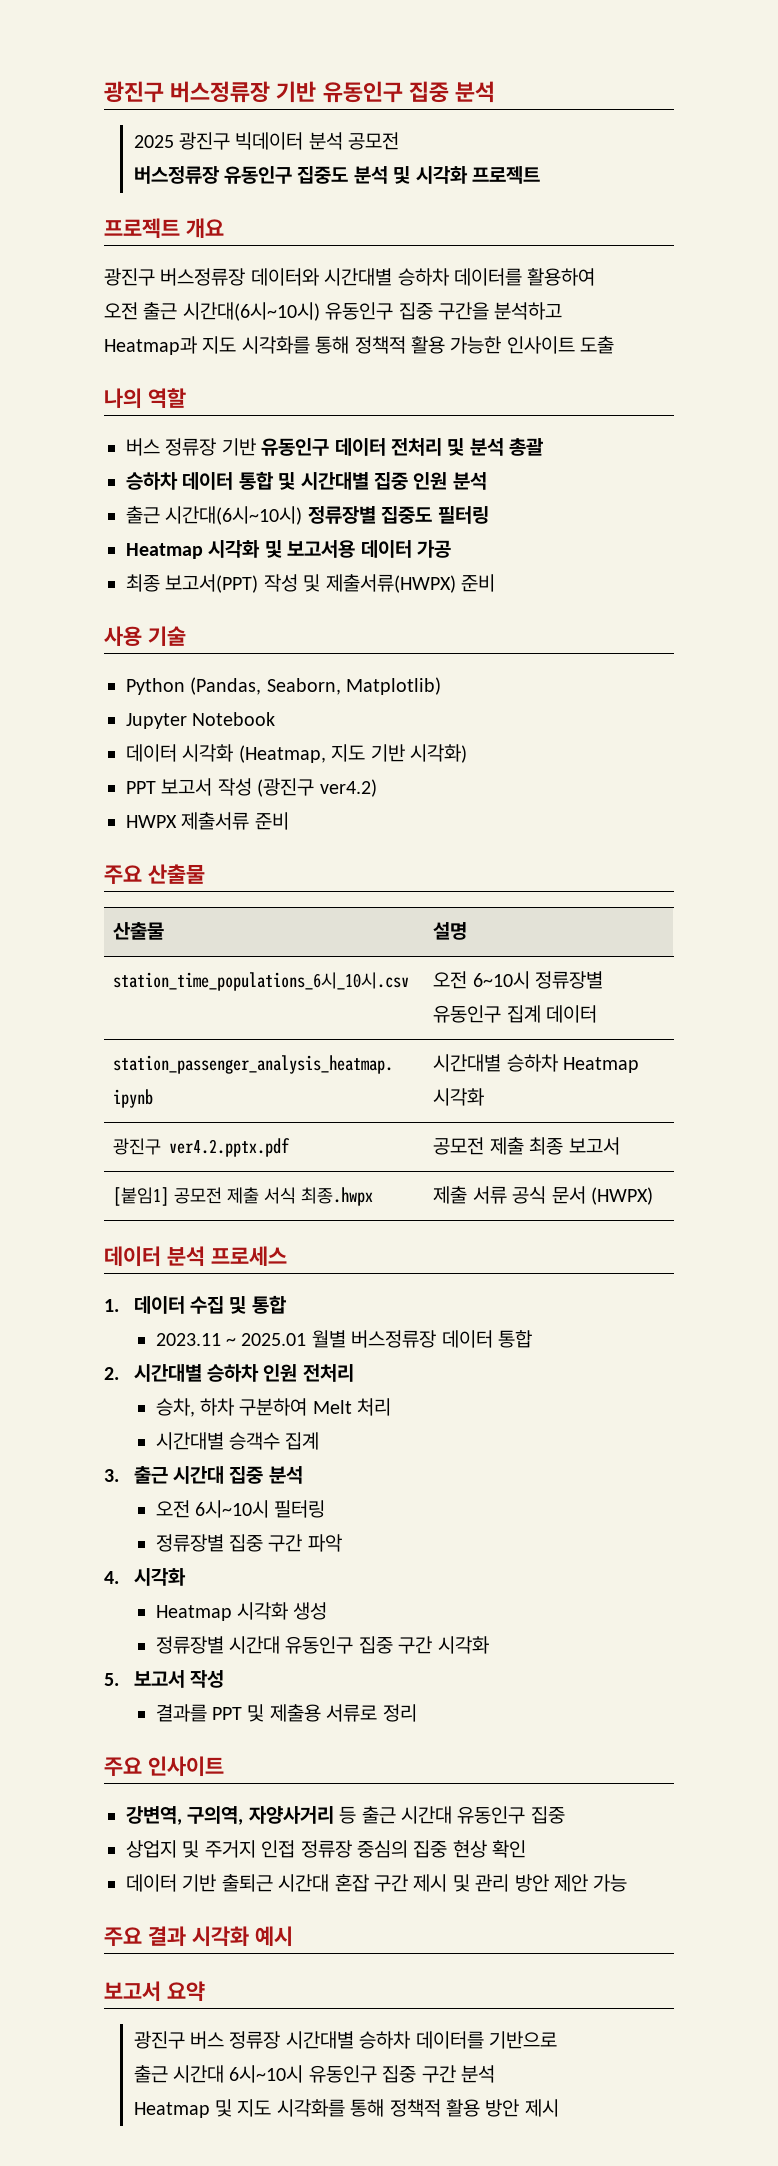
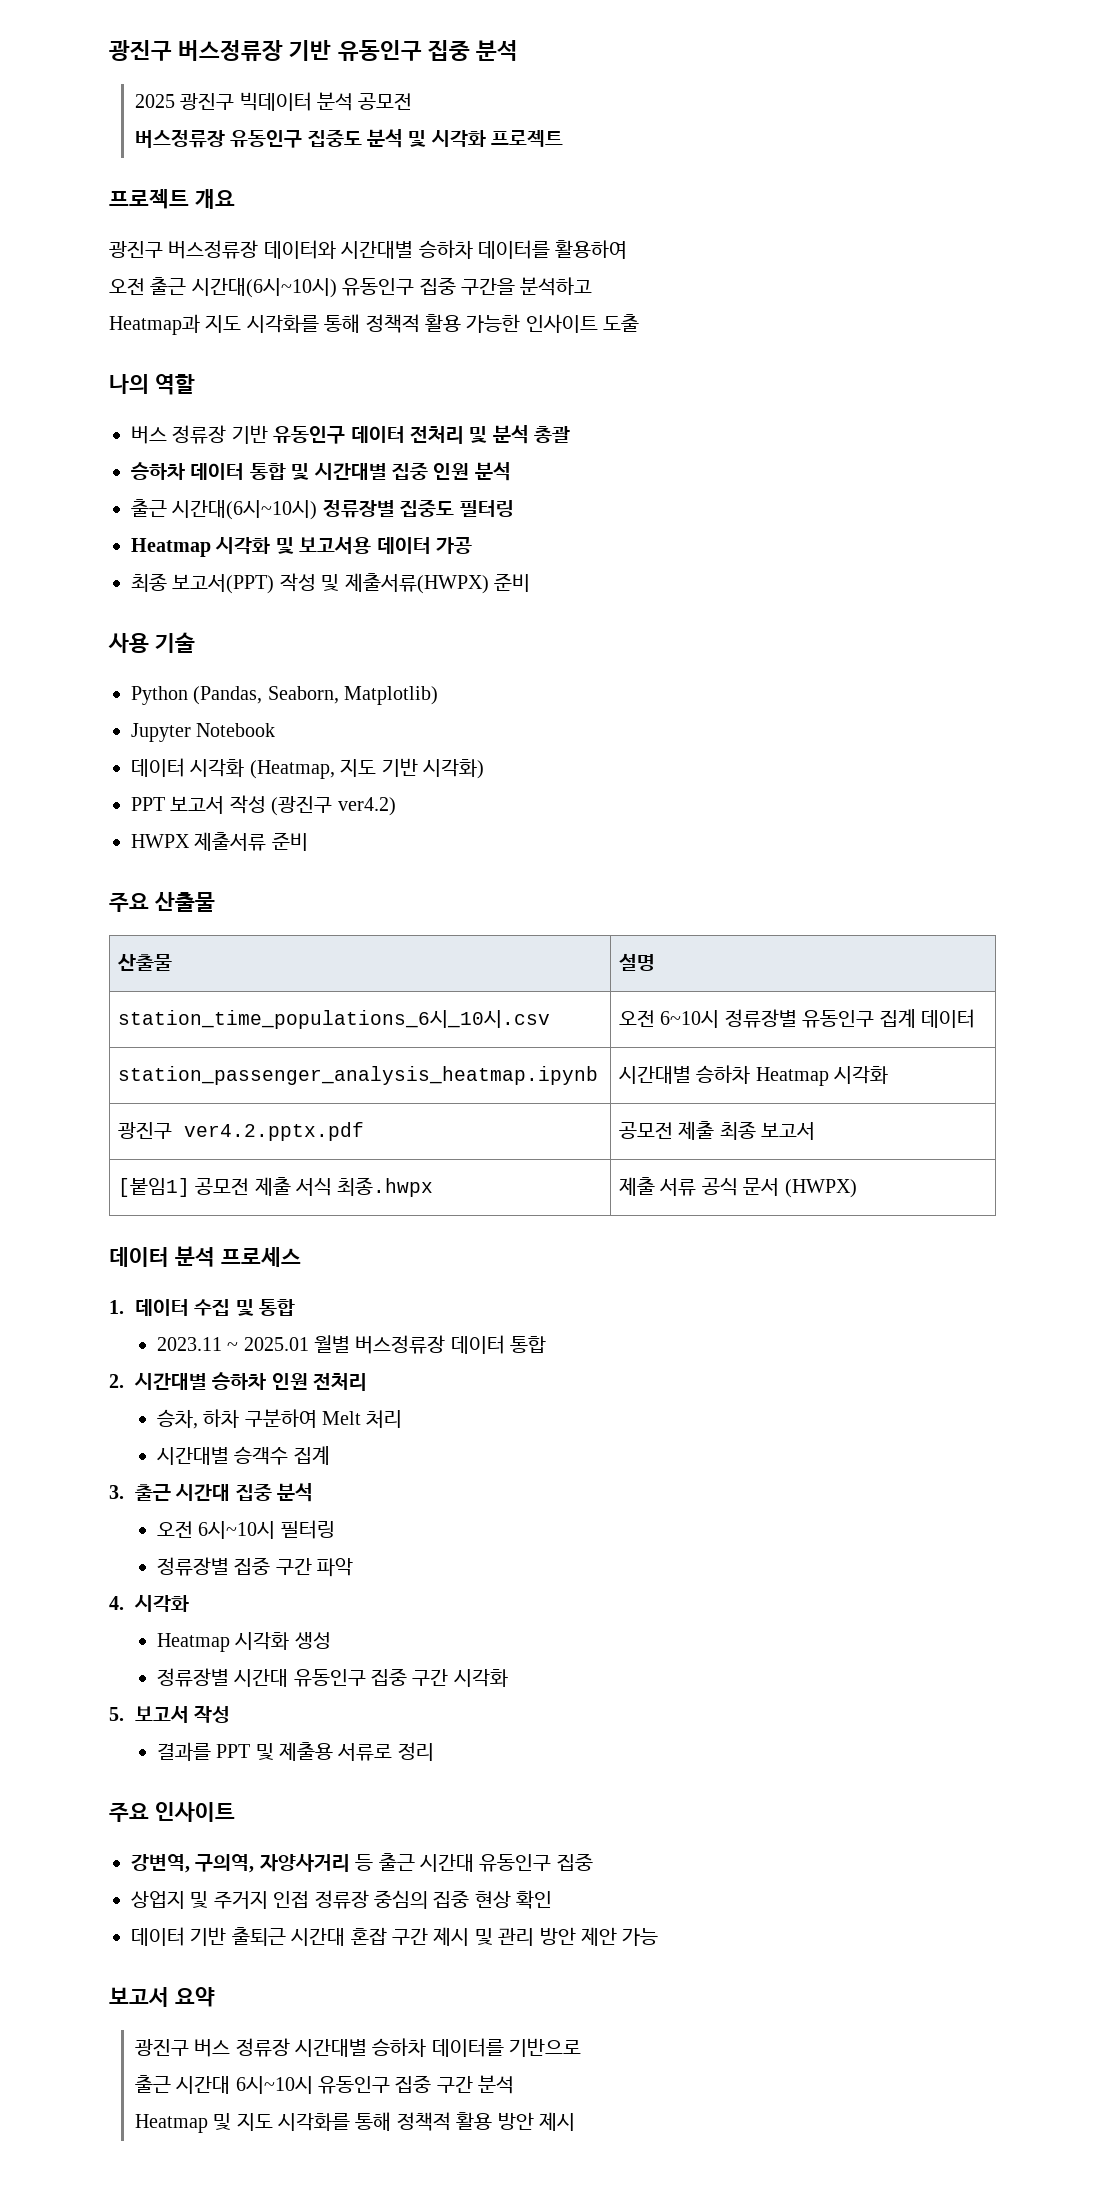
[104,1926,293,1947] // 주요 결과 시각화 예시 -> (659, 1937) none

